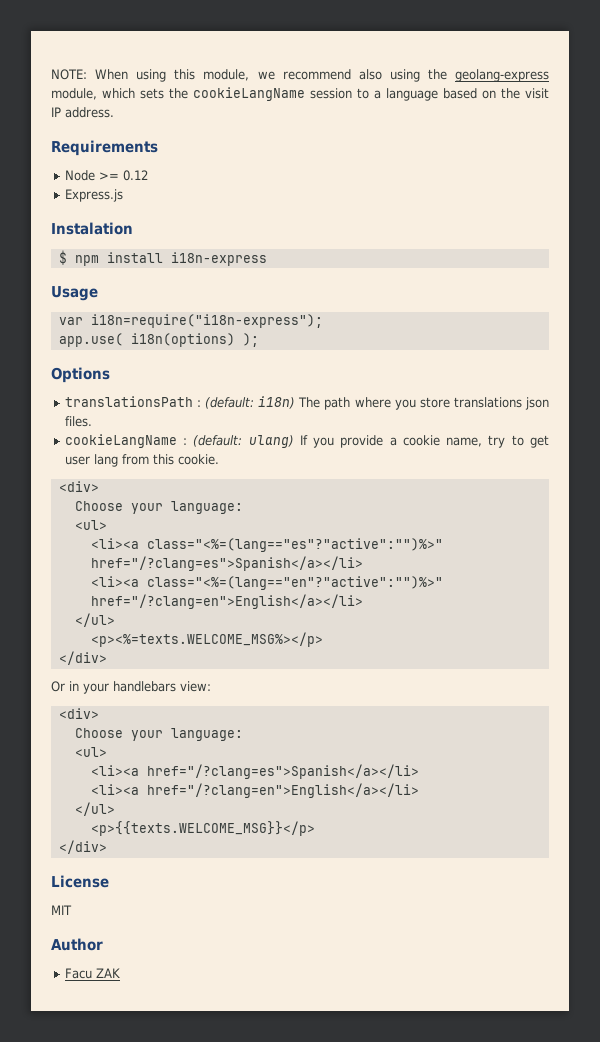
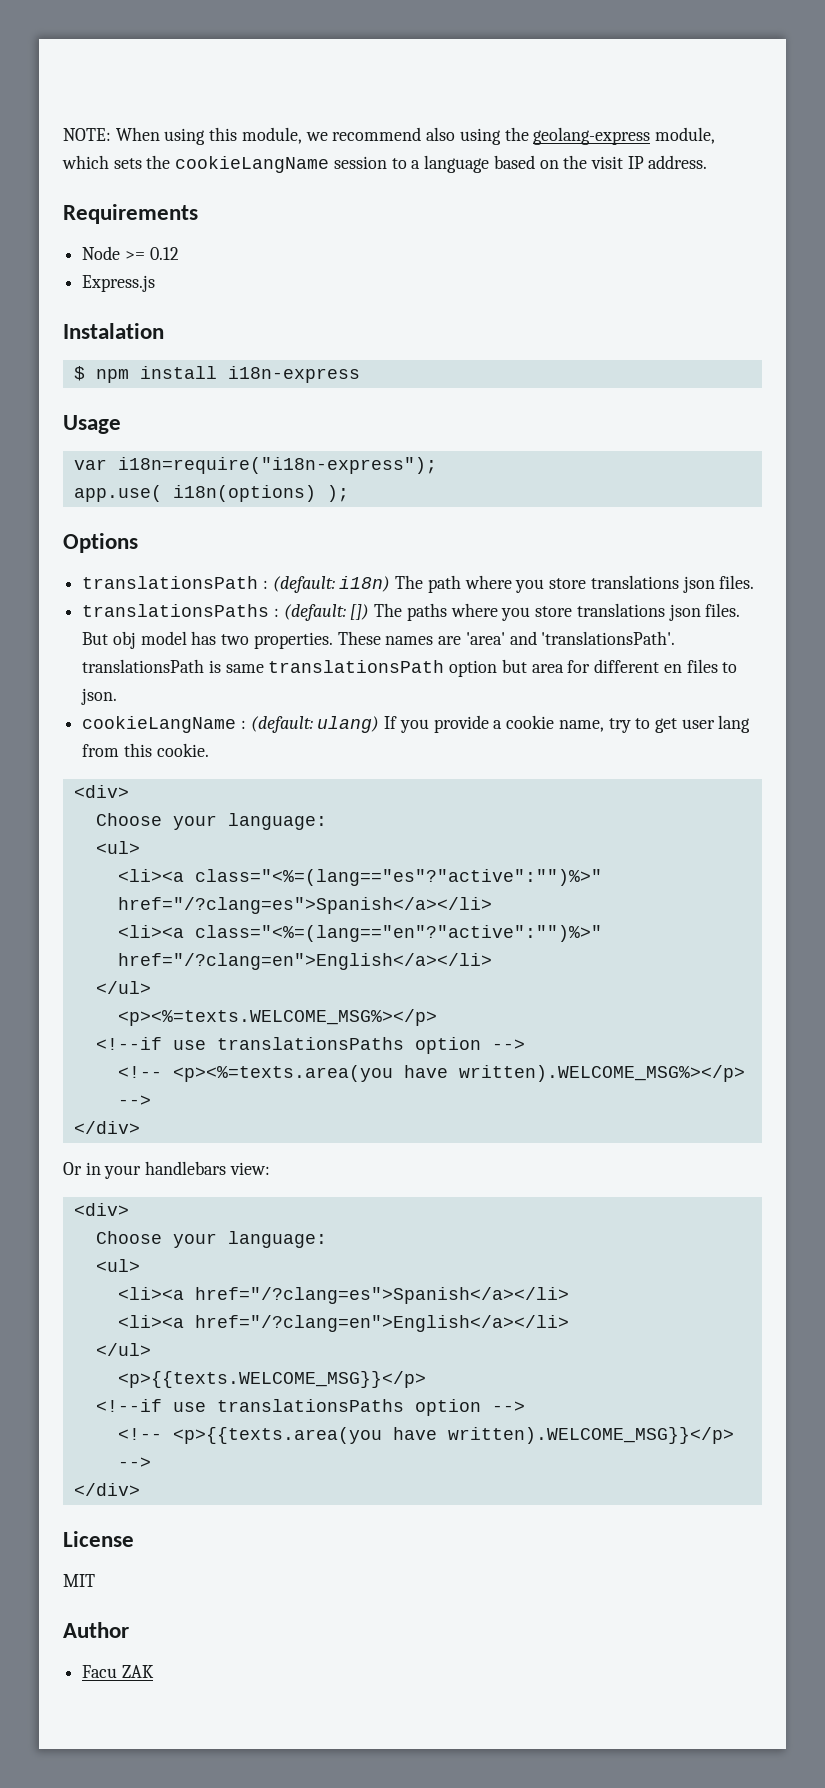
(92, 421) none -> [82,603,741,621] [82,631,676,649] [82,659,738,677] [81,688,118,705] // translationsPaths : (default: []) The paths where you store translations json files. But obj model has two properties. These names are 'area' and 'translationsPath'. translationsPath is same translationsPath option but area for different en files to json.
(323, 639) none -> [95,1037,525,1054] [117,1065,745,1082] [117,1095,151,1106] // <!--if use translationsPaths option --> // <!-- <p><%=texts.area(you have written).WELCOME_MSG%></p> -->
(315, 828) none -> [95,1399,525,1416] [117,1427,734,1444] [117,1457,151,1468] // <!--if use translationsPaths option --> // <!-- <p>{{texts.area(you have written).WELCOME_MSG}}</p> -->

